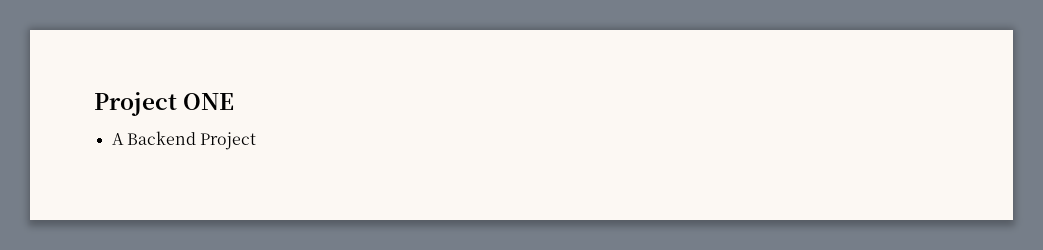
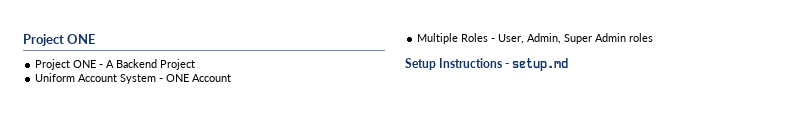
(235, 101) none -> [35,59,104,70] Project ONE -
(257, 141) none -> [35,73,232,84] [417,33,654,44] [405,58,569,71] // Uniform Account System - ONE Account // Multiple Roles - User, Admin, Super Admin roles // Setup Instructions - setup.md

